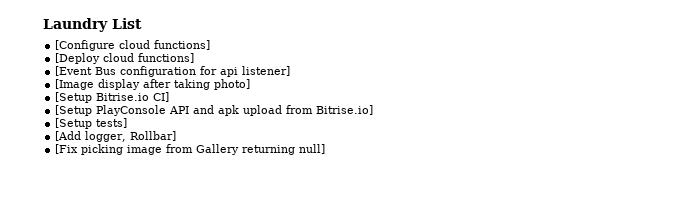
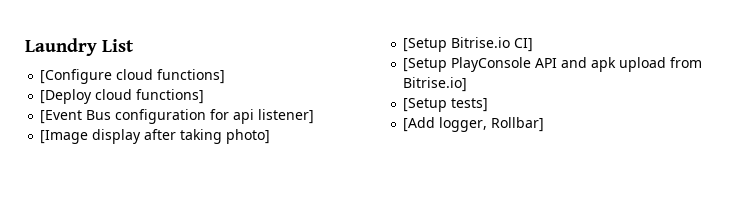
[55,144,326,155] // [Fix picking image from Gallery returning null] -> (545, 124) none

